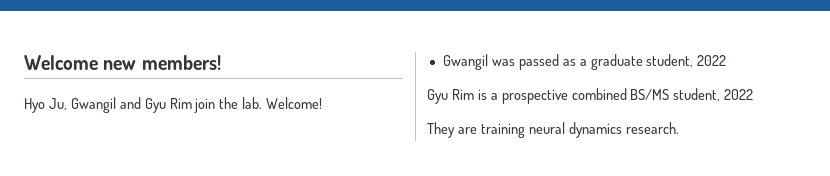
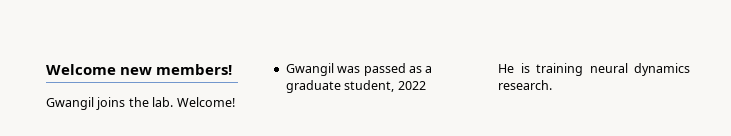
[24,97,216,113] Hyo Ju, Gwangil and Gyu Rim join -> [46,97,126,110] Gwangil joins
[427,88,754,104] [427,122,477,138] Gyu Rim is a prospective combined BS/MS student, 2022 // They are -> [498,63,530,73] He is

